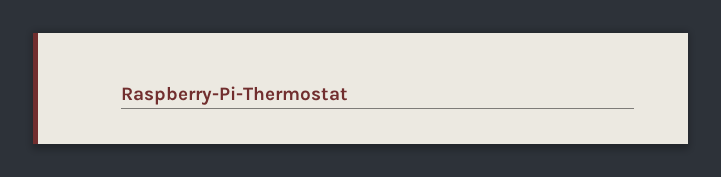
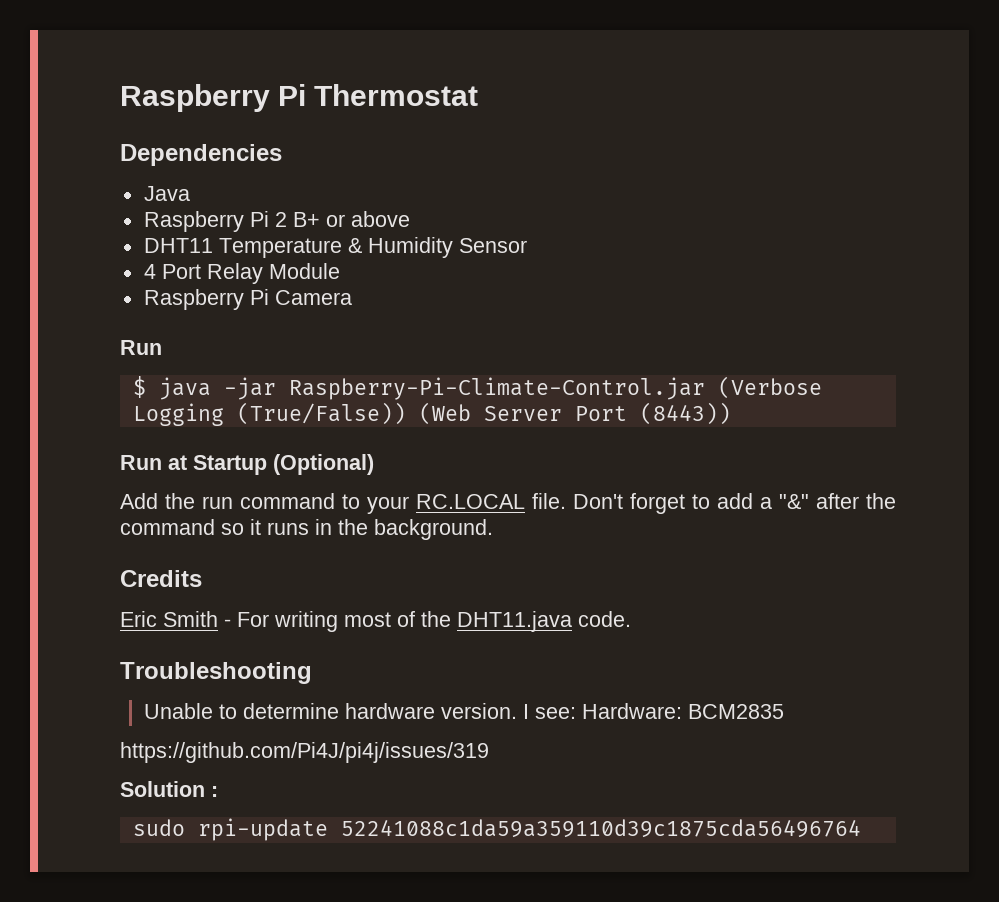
[121,86,348,105] Raspberry-Pi-Thermostat -> [120,84,479,112] [120,144,282,166] [143,186,190,201] [143,211,410,232] [143,237,527,258] [143,263,340,284] [143,289,352,310] [120,340,162,355] [132,376,822,400] [132,402,731,426] [120,454,374,475] [120,493,896,514] [120,519,493,540] [120,570,202,587] [120,611,631,632] [120,662,312,684] [144,703,785,719] [120,742,489,763] [120,781,218,797] [132,818,861,841] Raspberry Pi Thermostat // Dependencies // Java // Raspberry Pi 2 B+ or above // DHT11 Temperature & Humidity Sensor // 4 Port Relay Module // Raspberry Pi Camera // Run // $ java -jar Raspberry-Pi-Climate-Control.jar (Verbose Logging (True/False)) (Web Server Port (8443)) // Run at Startup (Optional) // Add the run command to your RC.LOCAL file. Don't forget to add a "&" after the command so it runs in the background. // Credits // Eric Smith - For writing most of the DHT11.java code. // Troubleshooting // Unable to determine hardware version. I see: Hardware: BCM2835 // https://github.com/Pi4J/pi4j/issues/319 // Solution : // sudo rpi-update 52241088c1da59a359110d39c1875cda56496764

